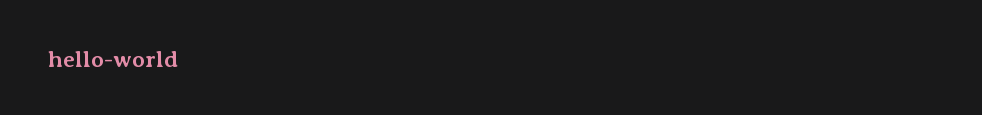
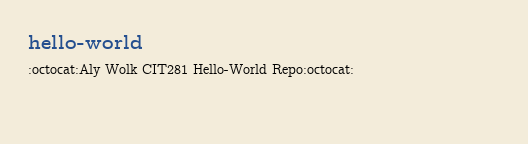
(178, 59) none -> [28,64,354,77] // :octocat:Aly Wolk CIT281 Hello-World Repo:octocat:

